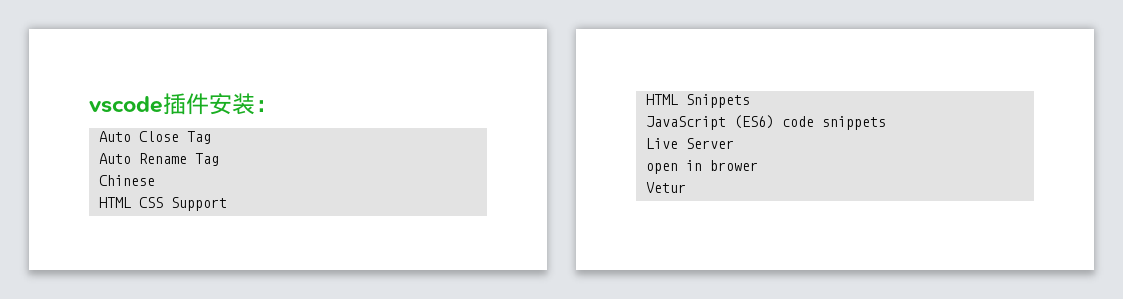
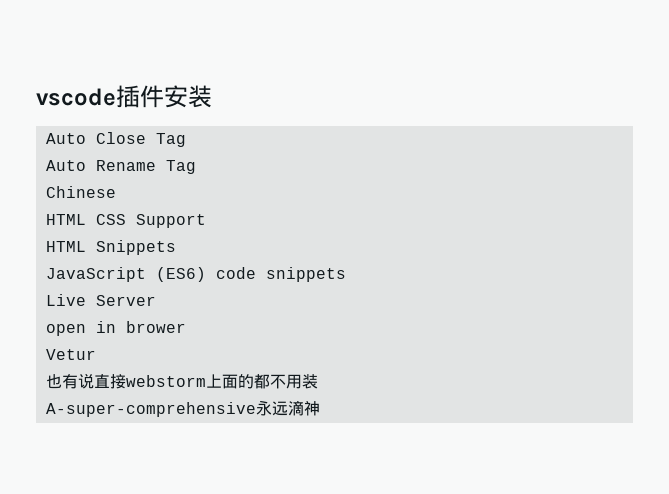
[255,100,278,112] ： -> (212, 96) none
(686, 187) none -> [46,373,319,389] [46,400,321,417] // 也有说直接webstorm上面的都不用装 // A-super-comprehensive永远滴神

